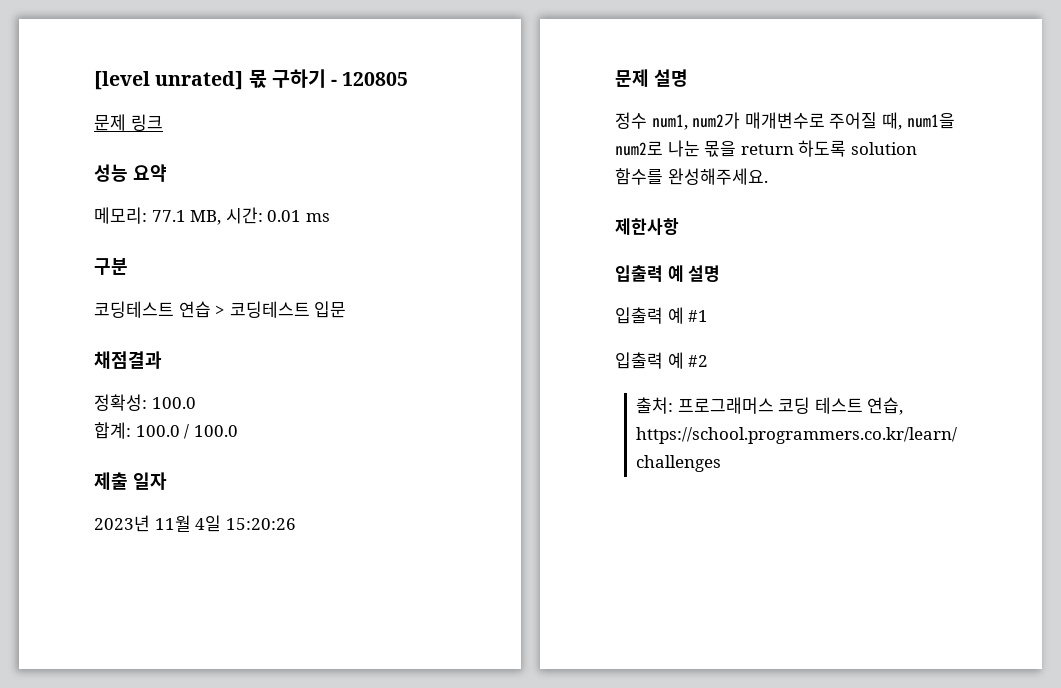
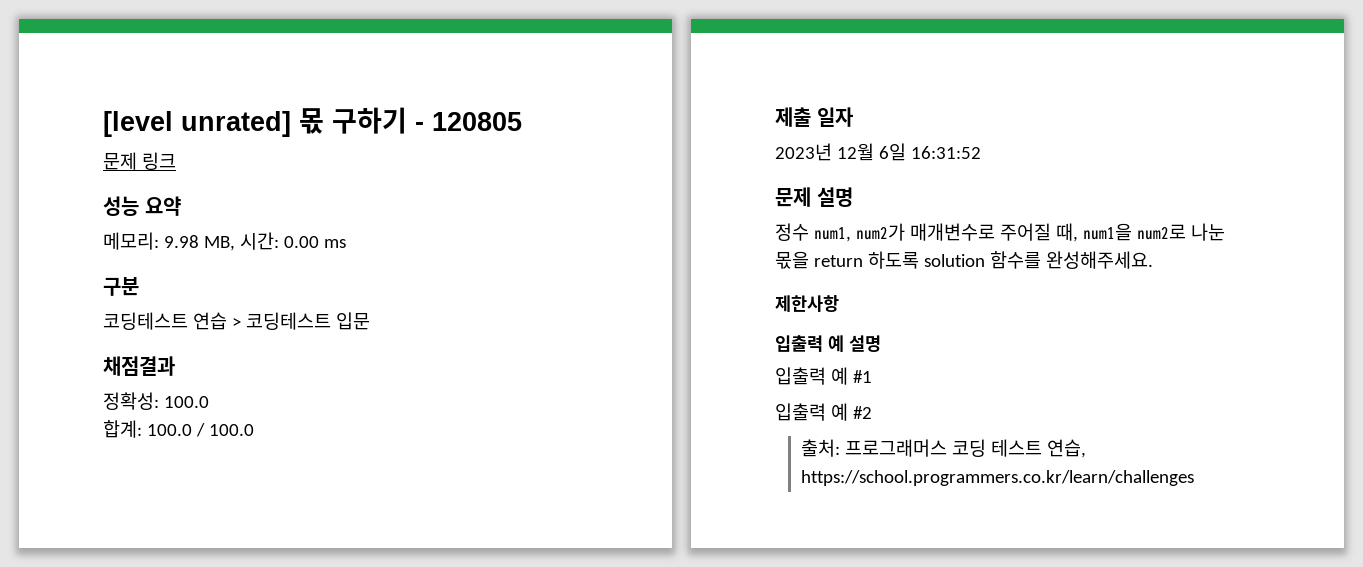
[151,210,186,222] 77.1 -> [163,235,199,248] 9.98
[267,210,302,222] 0.01 -> [283,236,319,248] 0.00
[154,515,296,532] 11월 4일 15:20:26 -> [836,143,981,161] 12월 6일 16:31:52

